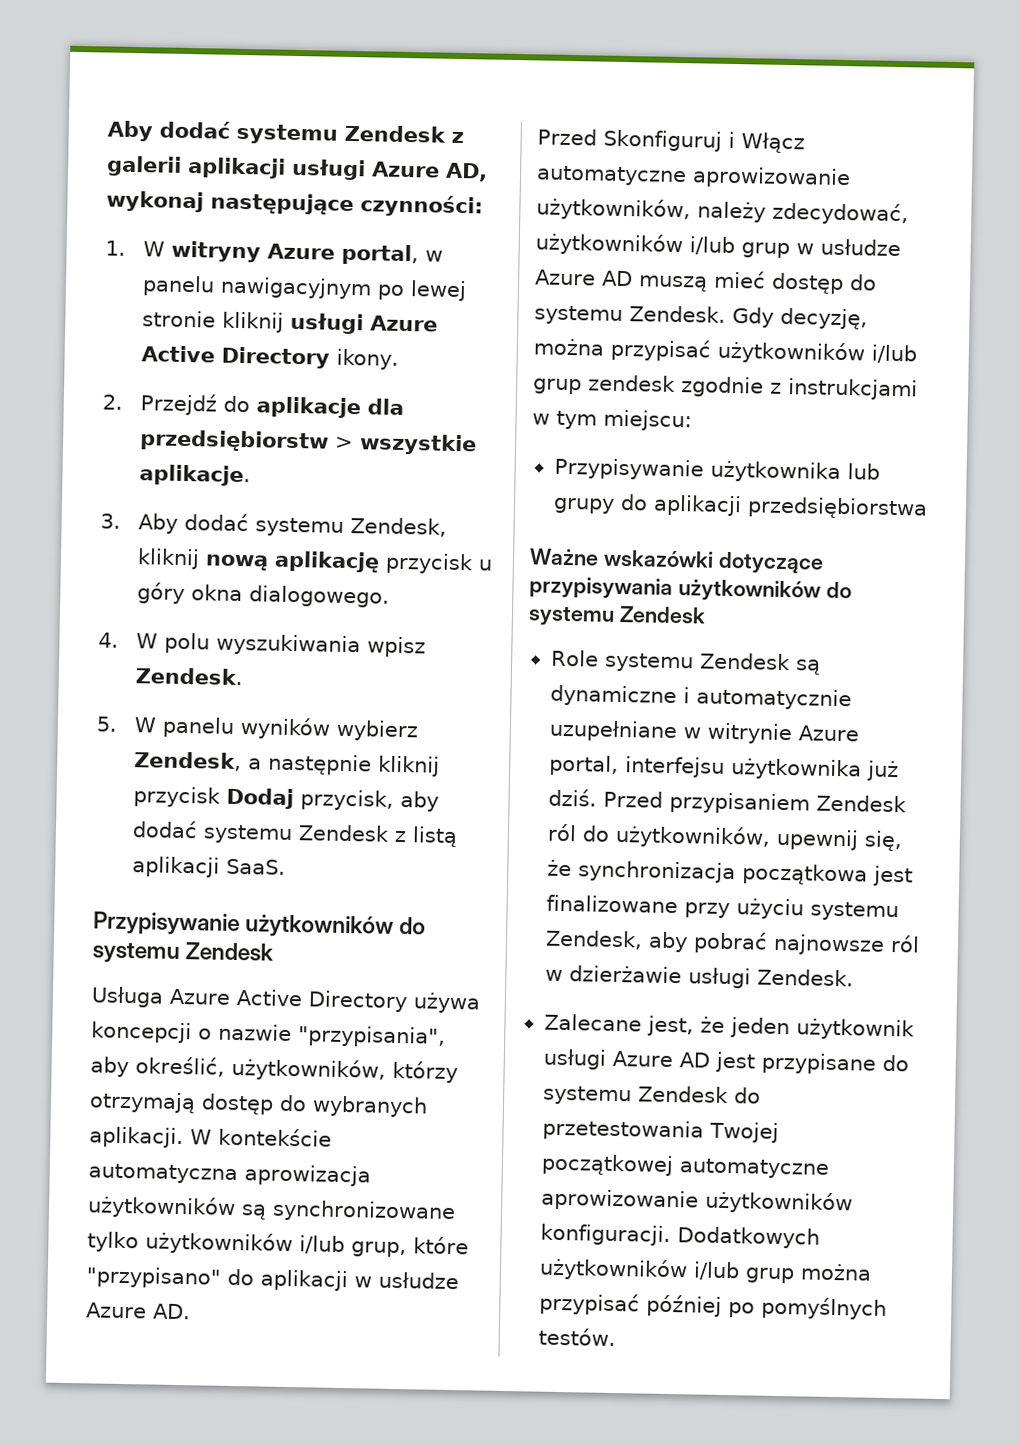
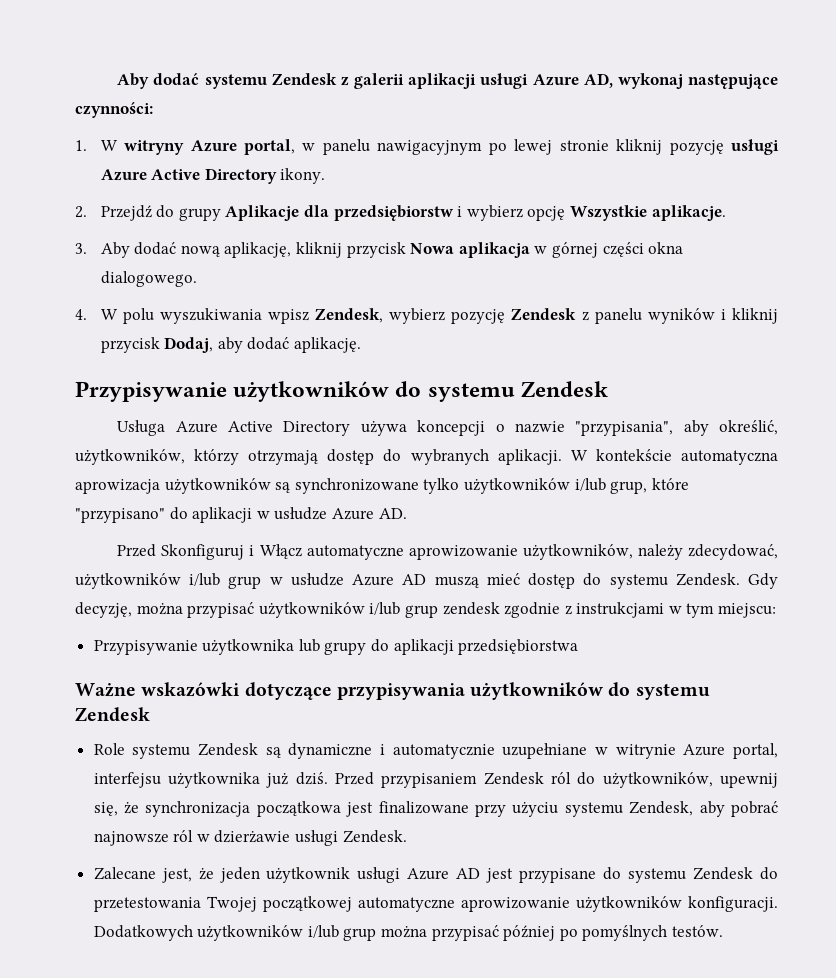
(284, 322) none -> [669,140,724,155] pozycję
[255,396,404,419] [138,429,477,456] [138,464,251,487] [100,512,447,537] [136,548,492,575] [136,582,185,605] aplikacje dla przedsiębiorstw > wszystkie aplikacje. // 3. Aby dodać systemu Zendesk, kliknij nową aplikację przycisk u góry -> [178,205,726,221] [75,242,644,258] grupy Aplikacje dla przedsiębiorstw i wybierz opcję Wszystkie aplikacje. // 3. Aby dodać nową aplikację, kliknij przycisk Nowa aplikacja w górnej części
[134,667,243,686] [96,716,420,742] [133,751,440,777] [132,786,439,812] [131,820,458,848] [131,856,286,878] Zendesk. // 5. W panelu wyników wybierz Zendesk, a następnie kliknij przycisk Dodaj przycisk, aby dodać systemu Zendesk z listą aplikacji SaaS. -> [315,308,778,324] [100,337,361,353] Zendesk, wybierz pozycję Zendesk z panelu wyników i kliknij przycisk Dodaj, aby dodać aplikację.

